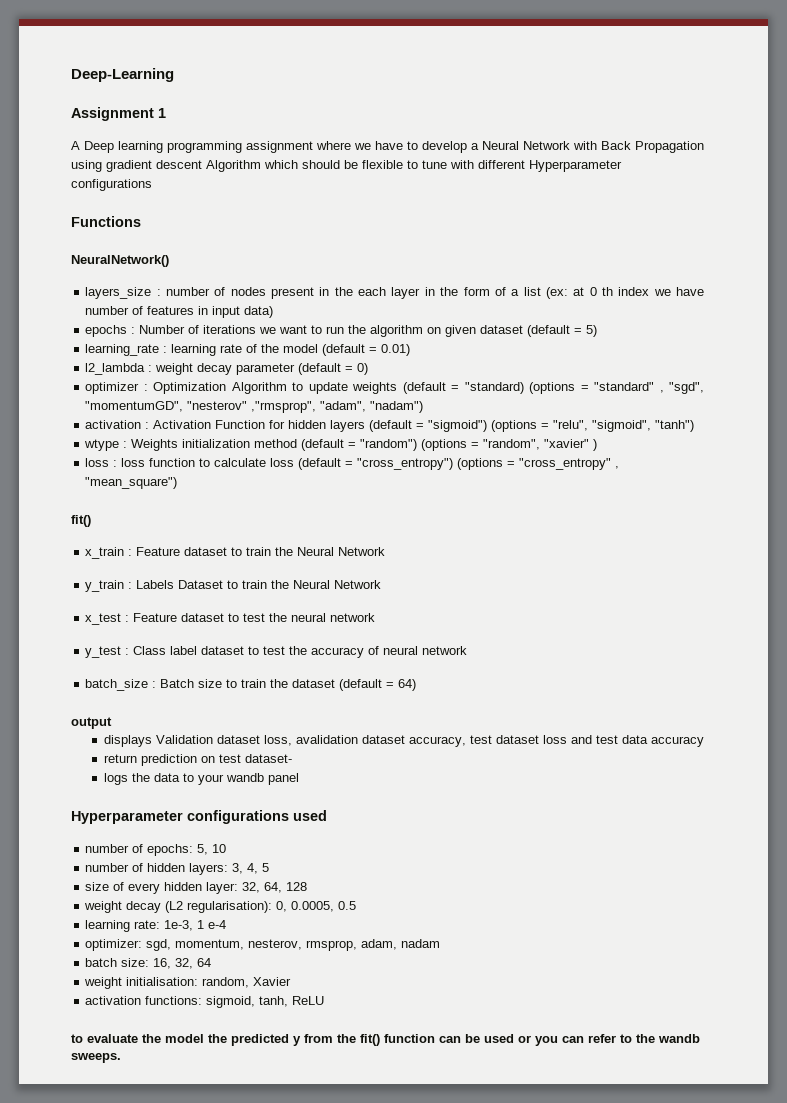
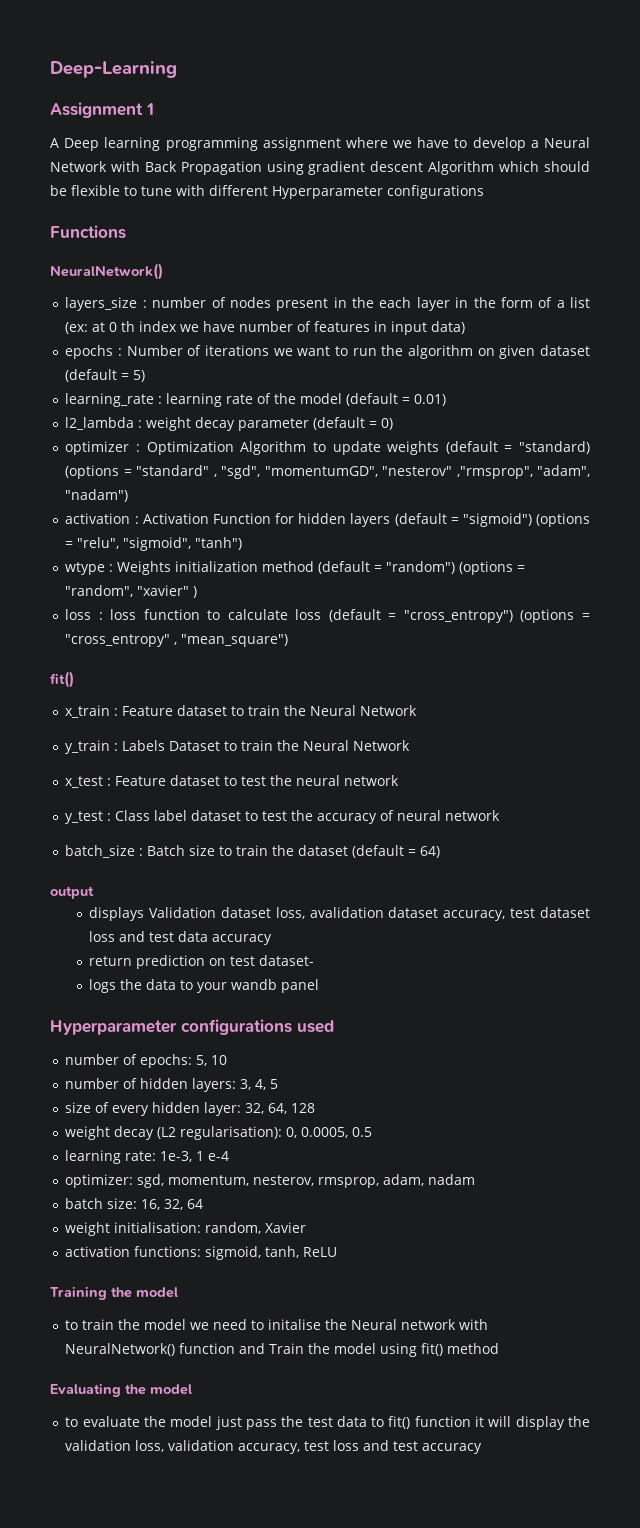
[71,1034,700,1046] [71,1053,121,1063] to evaluate the model the predicted y from the fit() function can be used or you can refer to the wandb sweeps. -> [50,1286,178,1300] [65,1319,489,1330] [65,1343,500,1357] [50,1383,192,1397] [65,1416,590,1430] [65,1440,483,1454] Training the model // to train the model we need to initalise the Neural network with NeuralNetwork() function and Train the model using fit() method // Evaluating the model // to evaluate the model just pass the test data to fit() function it will display the validation loss, validation accuracy, test loss and test accuracy

